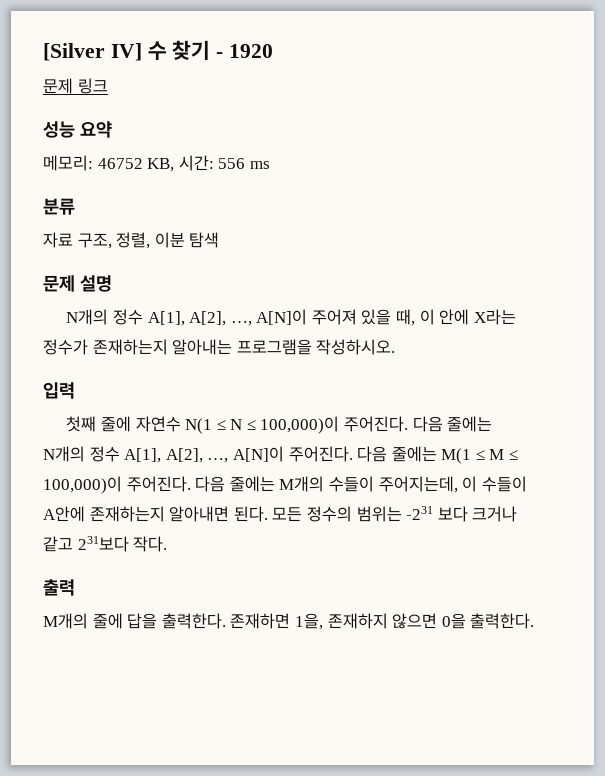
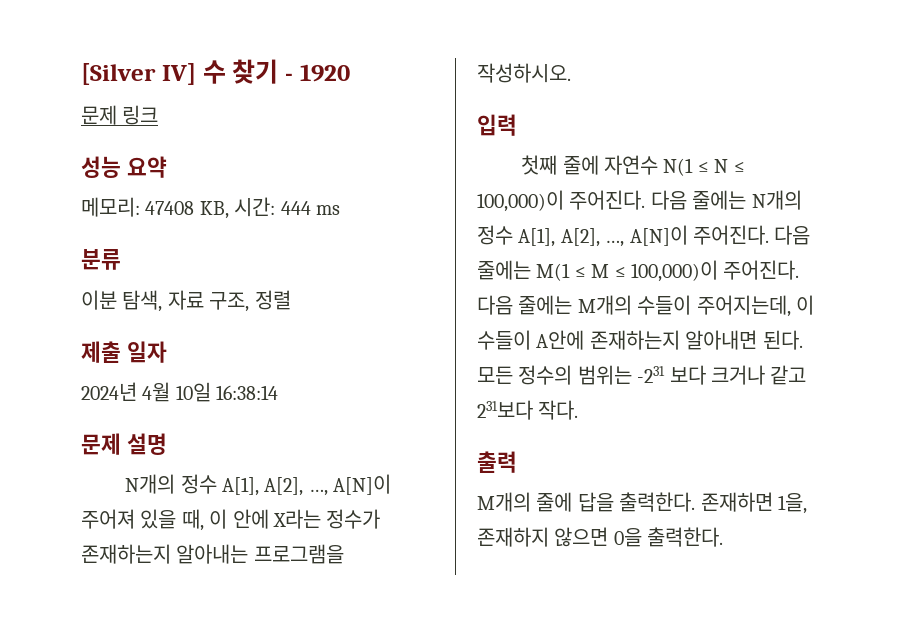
[97,158,143,169] 46752 -> [145,201,195,215] 47408
[218,158,246,169] 556 -> [280,201,311,215] 444
[43,232,220,249] 자료 구조, 정렬, 이분 탐색 -> [81,290,291,312] [81,341,167,363] [81,382,279,402] 이분 탐색, 자료 구조, 정렬 // 제출 일자 // 2024년 4월 10일 16:38:14

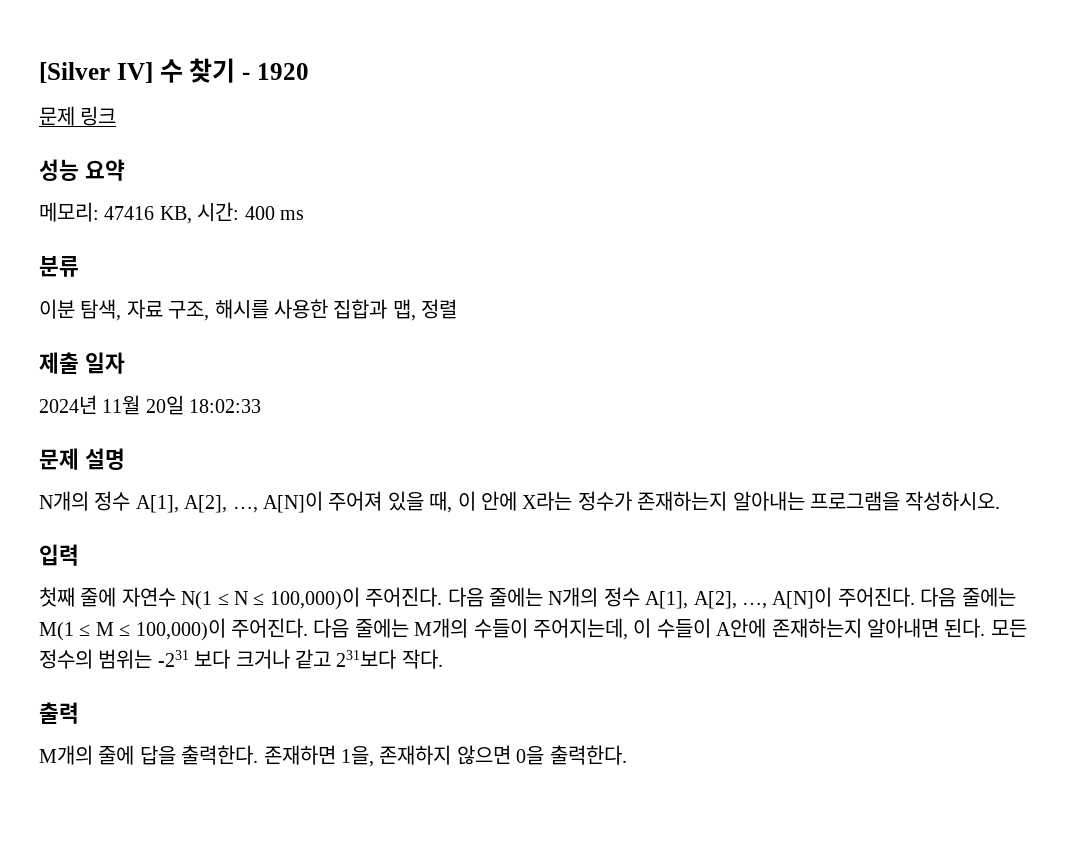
[145,201,195,215] 47408 -> [104,206,155,220] 47416
[280,201,311,215] 444 -> [244,206,275,220] 400
(250, 302) none -> [214,299,416,321] 해시를 사용한 집합과 맵,
[142,382,279,402] 4월 10일 16:38:14 -> [102,395,262,415] 11월 20일 18:02:33

